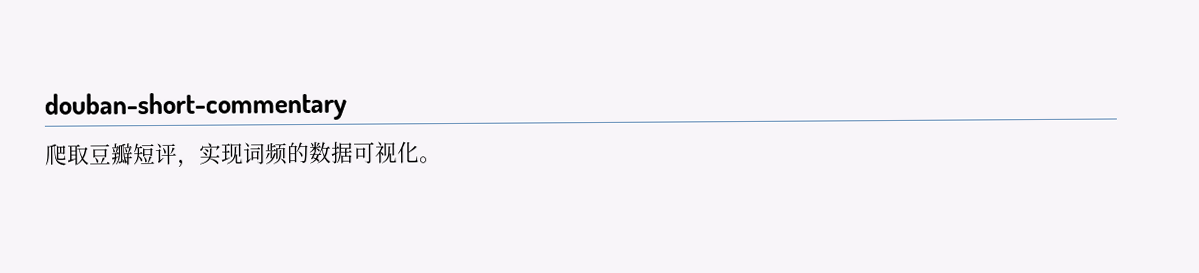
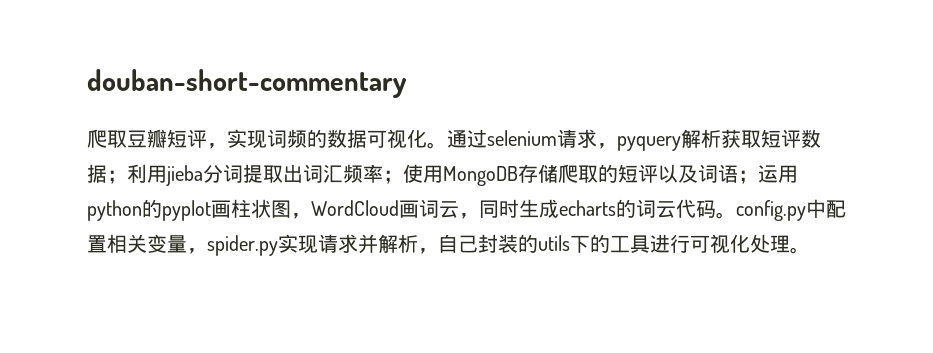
(442, 160) none -> [447,129,821,151] [87,164,798,186] [87,199,846,221] [87,234,810,256] 通过selenium请求，pyquery解析获取短评数据；利用jieba分词提取出词汇频率；使用MongoDB存储爬取的短评以及词语；运用python的pyplot画柱状图，WordCloud画词云，同时生成echarts的词云代码。config.py中配置相关变量，spider.py实现请求并解析，自己封装的utils下的工具进行可视化处理。

